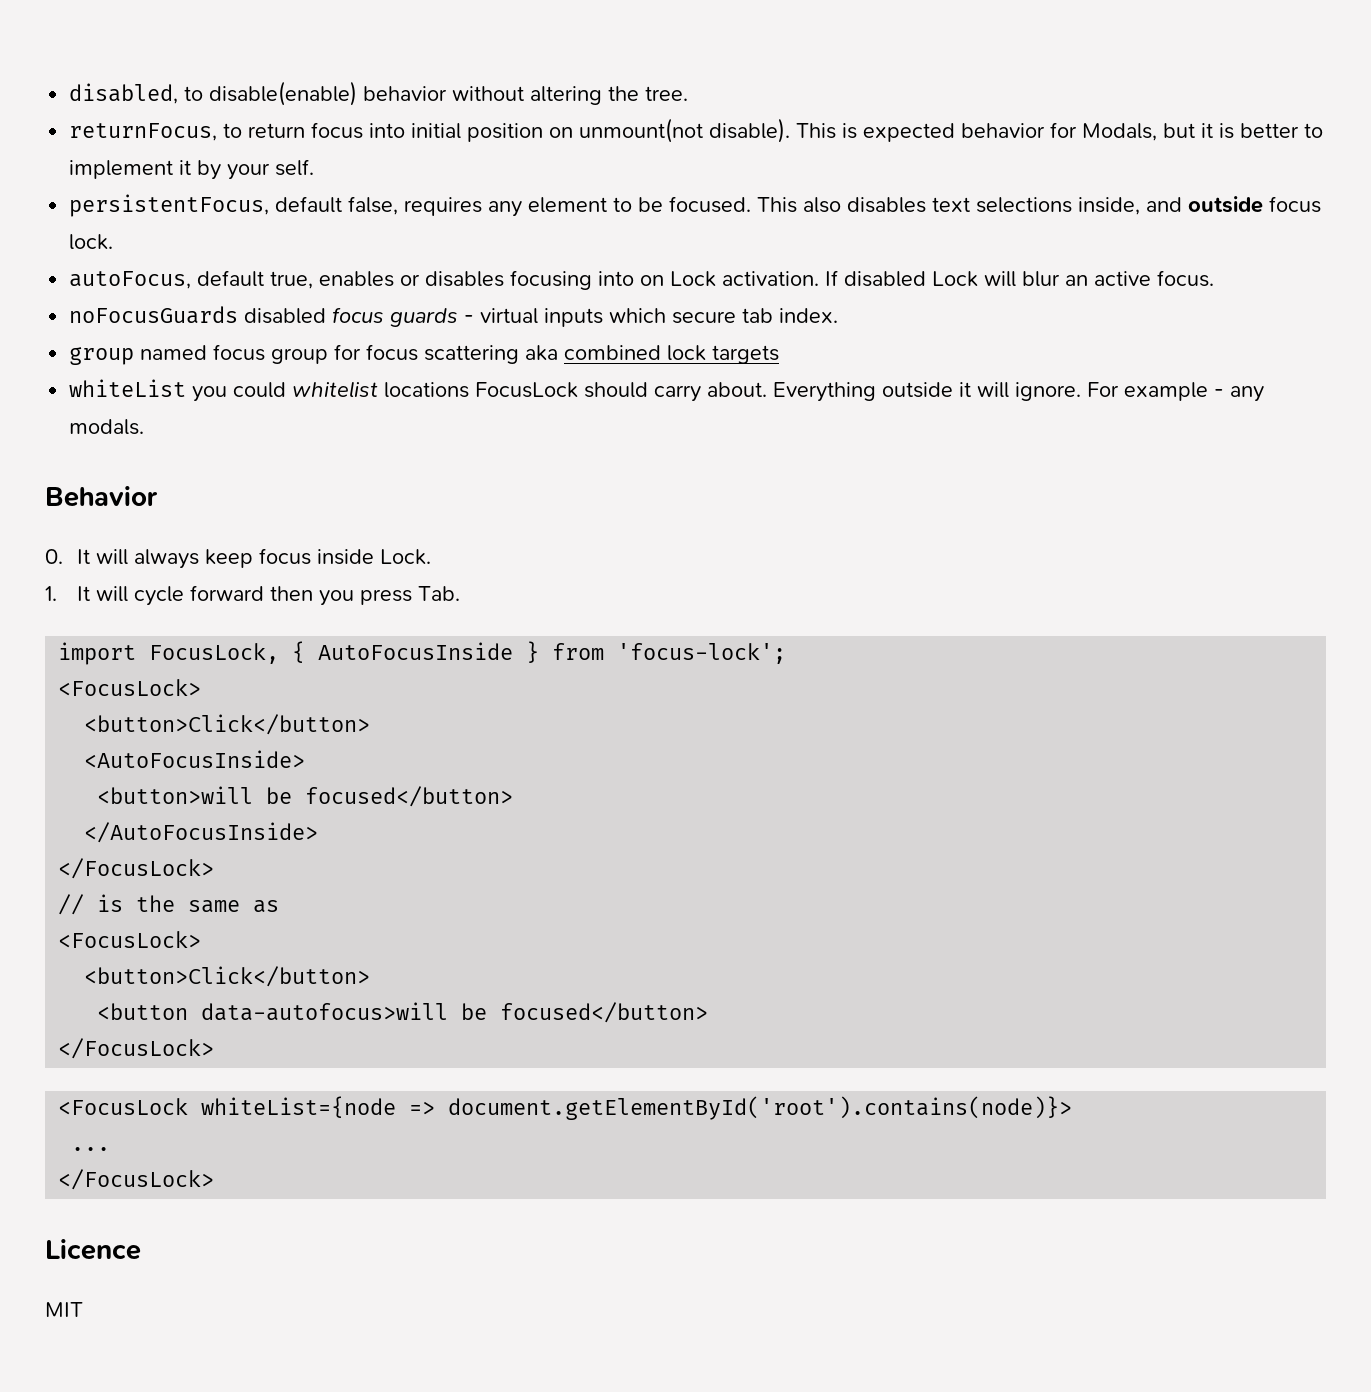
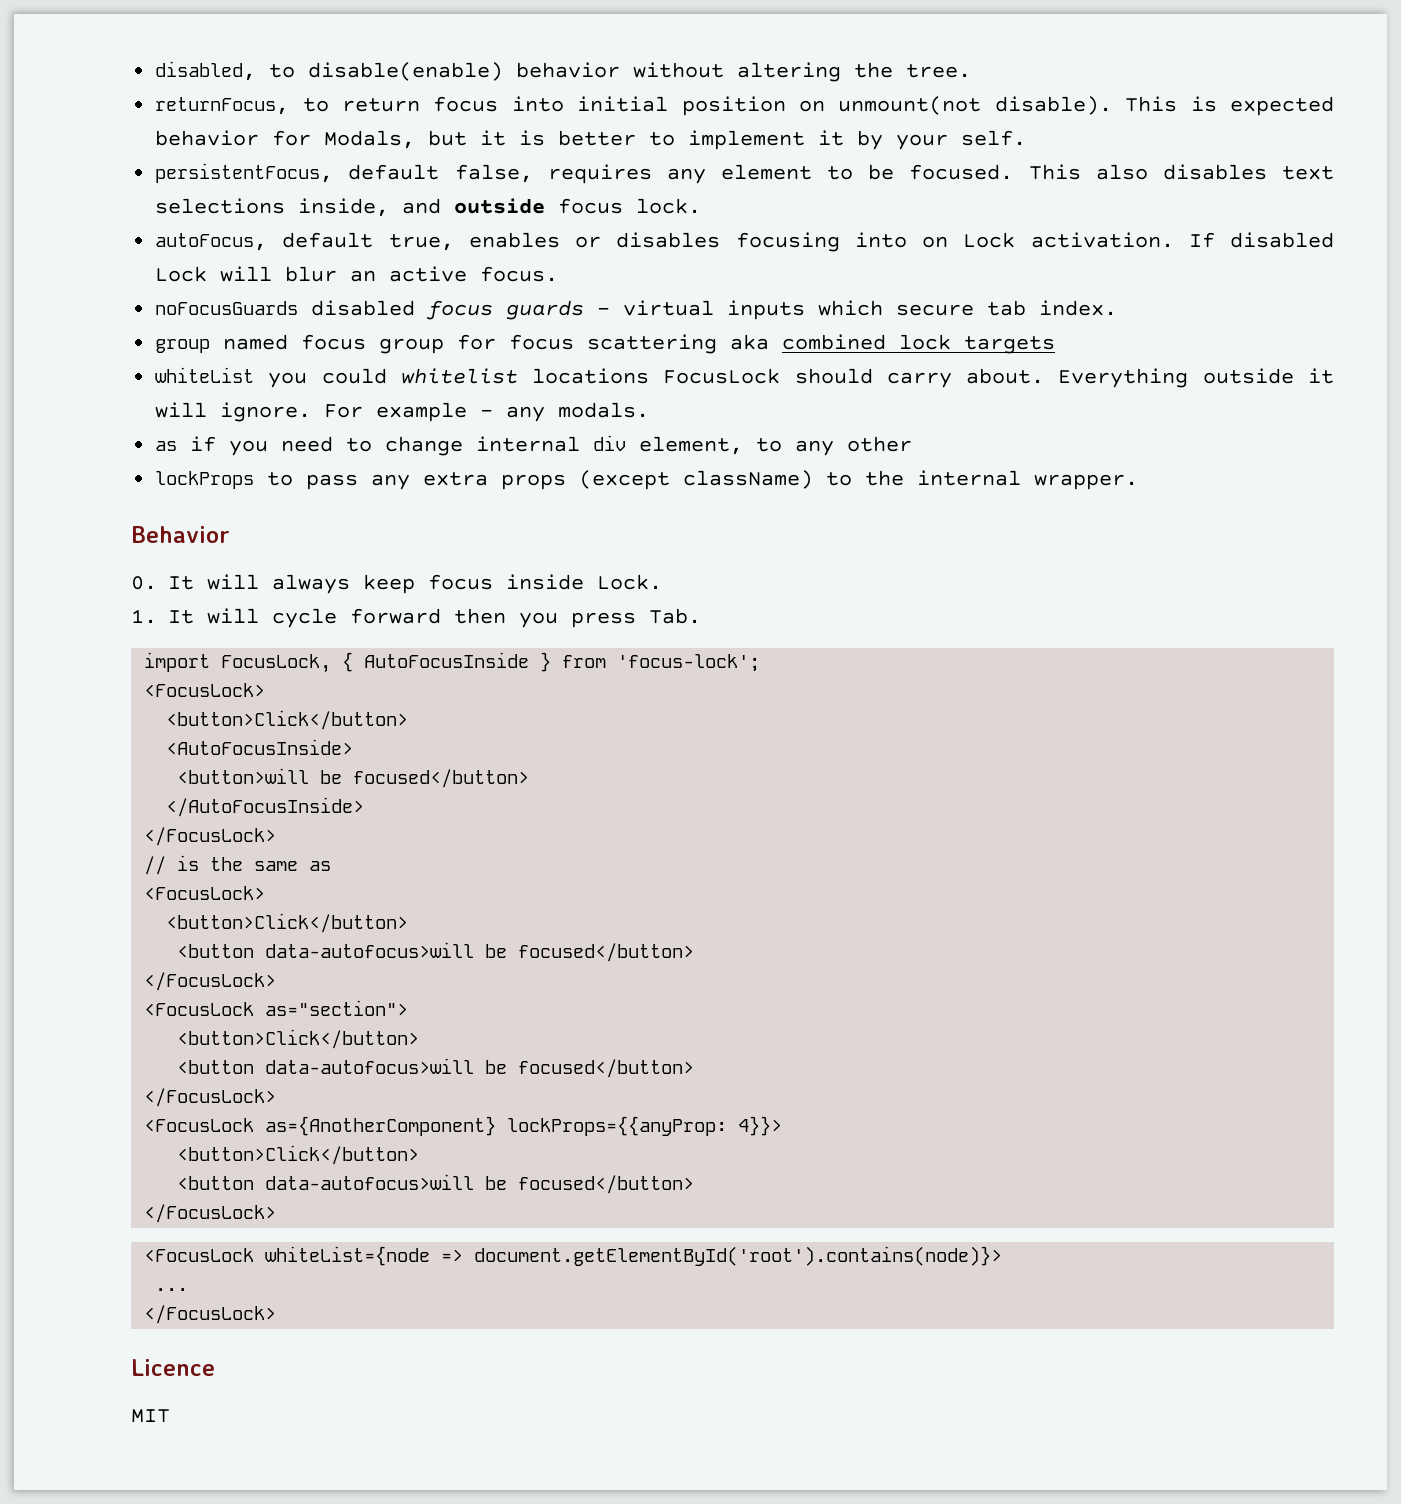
(145, 427) none -> [155,435,913,456] [155,470,1139,490] // as if you need to change internal div element, to any other // lockProps to pass any extra props (except className) to the internal wrapper.
(215, 1048) none -> [144,1000,409,1016] [177,1029,420,1049] [177,1058,695,1078] [144,1088,277,1107] [144,1116,783,1136] [177,1145,420,1165] [177,1174,695,1194] [144,1204,277,1223] // <FocusLock as="section"> // <button>Click</button> // <button data-autofocus>will be focused</button> // </FocusLock> // <FocusLock as={AnotherComponent} lockProps={{anyProp: 4}}> // <button>Click</button> // <button data-autofocus>will be focused</button> // </FocusLock>

